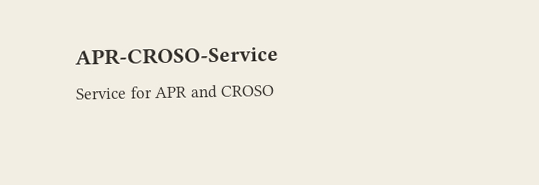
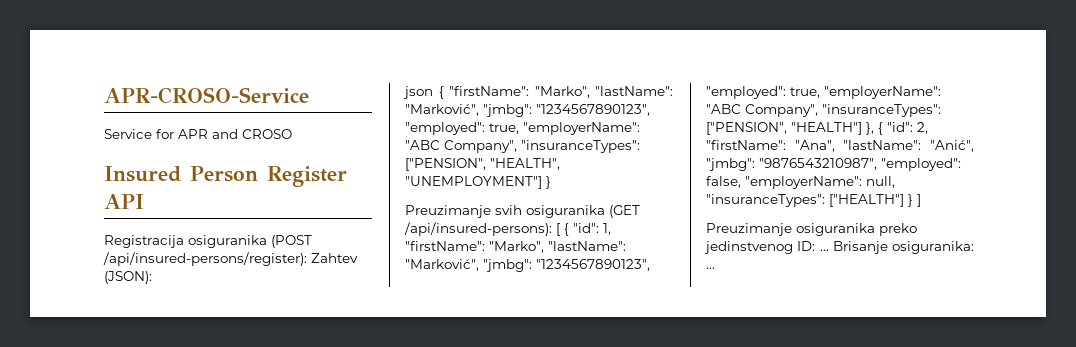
(276, 90) none -> [104,166,347,187] [104,194,144,209] [104,235,312,248] [103,252,358,266] [104,271,152,284] [403,86,673,99] [405,104,650,117] [405,122,640,135] [405,140,640,153] [405,158,560,171] [405,176,551,189] [405,205,640,218] [404,222,611,236] [405,241,626,253] [405,259,650,272] [706,86,941,99] [706,104,941,117] [706,122,928,135] [706,140,974,152] [706,158,961,171] [706,176,895,189] [706,194,921,207] [706,223,917,236] [704,241,974,254] [706,267,715,269] // Insured Person Register API // Registracija osiguranika (POST /api/insured-persons/register): Zahtev (JSON): // json { "firstName": "Marko", "lastName": "Marković", "jmbg": "1234567890123", "employed": true, "employerName": "ABC Company", "insuranceTypes": ["PENSION", "HEALTH", "UNEMPLOYMENT"] } // Preuzimanje svih osiguranika (GET /api/insured-persons): [ { "id": 1, "firstName": "Marko", "lastName": "Marković", "jmbg": "1234567890123", "employed": true, "employerName": "ABC Company", "insuranceTypes": ["PENSION", "HEALTH"] }, { "id": 2, "firstName": "Ana", "lastName": "Anić", "jmbg": "9876543210987", "employed": false, "employerName": null, "insuranceTypes": ["HEALTH"] } ] // Preuzimanje osiguranika preko jedinstvenog ID: ... Brisanje osiguranika: ...

